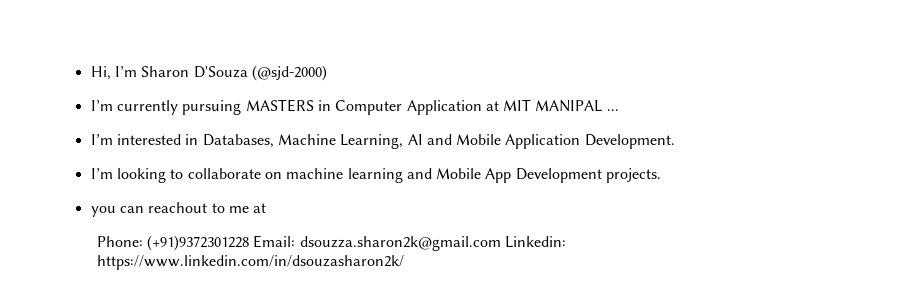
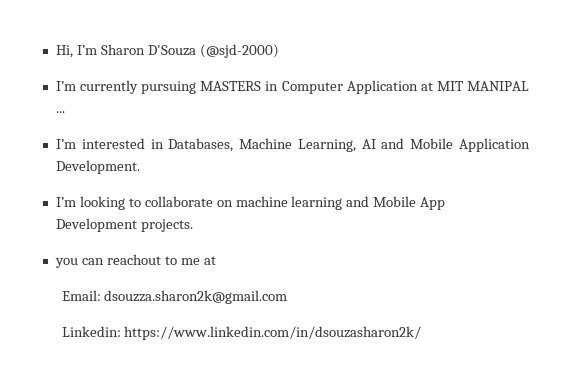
[96,235,249,251] Phone: (+91)9372301228 -> (216, 260) none
(501, 243) none -> (288, 297) //

